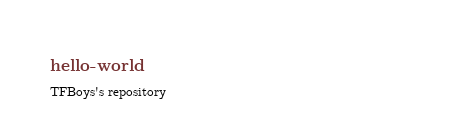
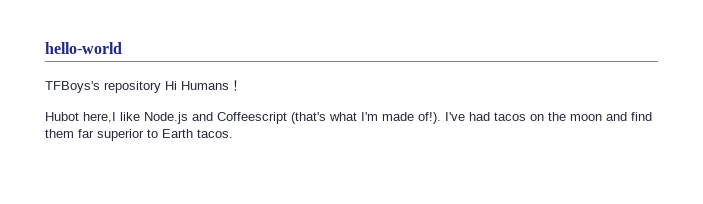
(166, 93) none -> [165,80,242,91] [45,112,652,124] [45,129,233,141] Hi Humans！ // Hubot here,I like Node.js and Coffeescript (that's what I'm made of!). I've had tacos on the moon and find them far superior to Earth tacos.

